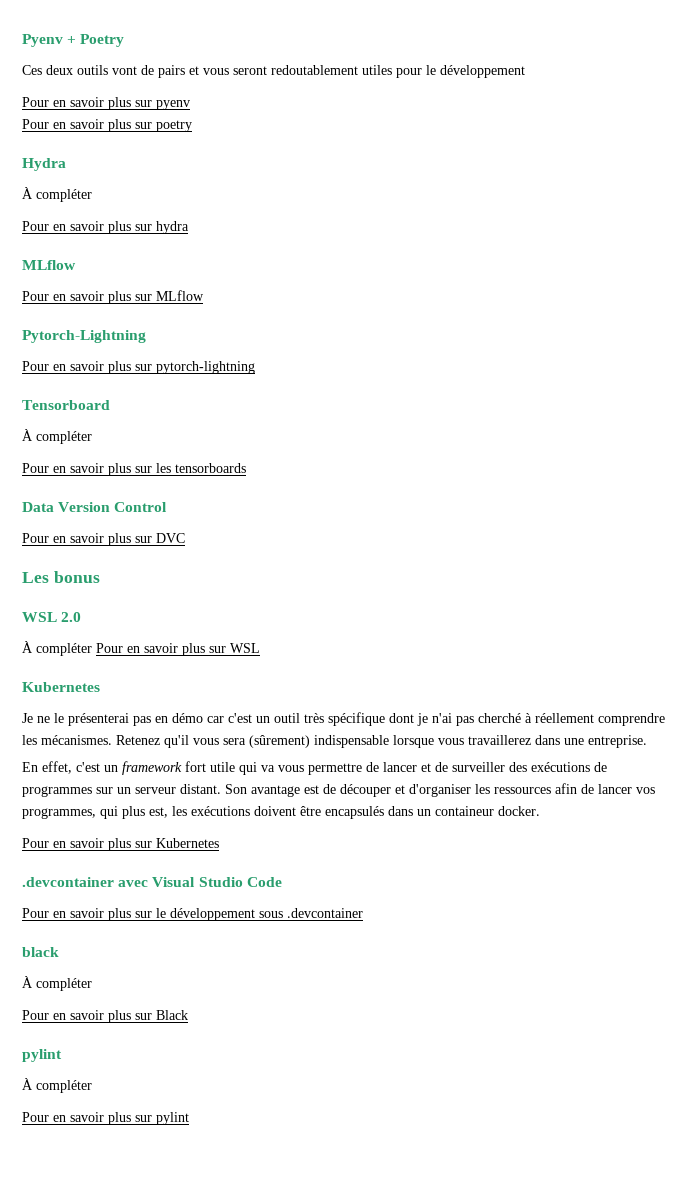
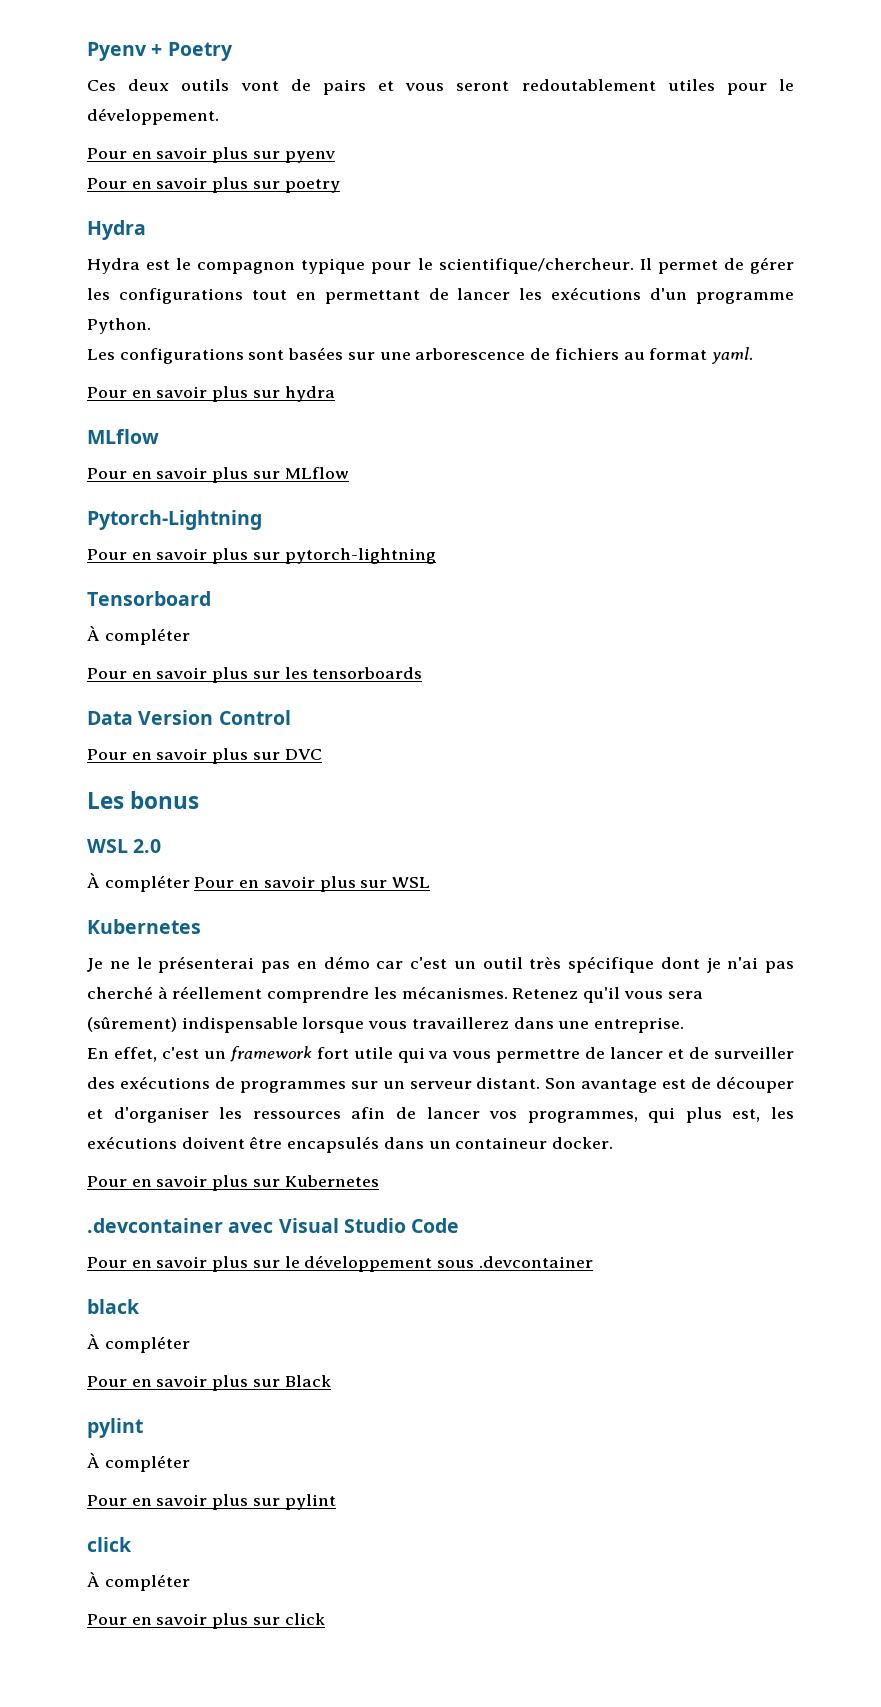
[440,65,525,78] développement -> [87,108,219,125] développement.
[22,187,92,202] À compléter -> [87,257,794,274] [87,287,794,304] [87,318,151,334] [87,347,753,364] Hydra est le compagnon typique pour le scientifique/chercheur. Il permet de gérer les configurations tout en permettant de lancer les exécutions d'un programme Python. // Les configurations sont basées sur une arborescence de fichiers au format yaml.
(189, 1118) none -> [87,1537,132,1552] [87,1572,190,1591] [87,1613,325,1629] // click // À compléter // Pour en savoir plus sur click

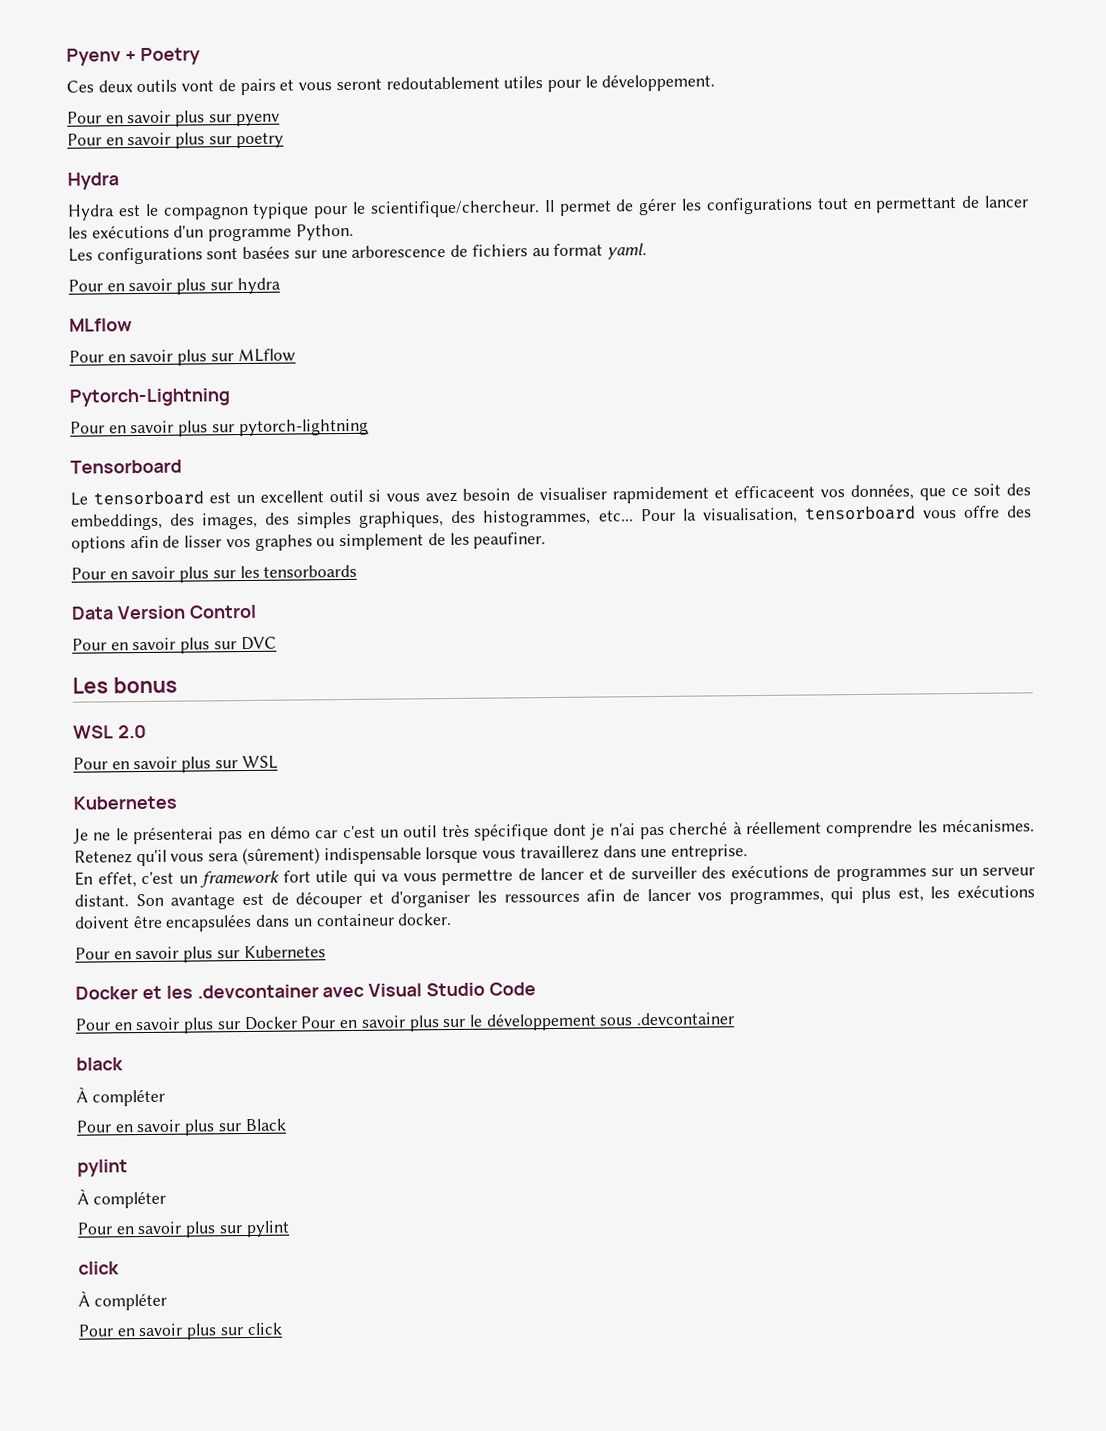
[87,626,190,645] À compléter -> [70,483,1031,506] [71,505,1033,531] [71,532,547,553] Le tensorboard est un excellent outil si vous avez besoin de visualiser rapmidement et efficaceent vos données, que ce soit des embeddings, des images, des simples graphiques, des histogrammes, etc... Pour la visualisation, tensorboard vous offre des options afin de lisser vos graphes ou simplement de les peaufiner.
[87,873,190,892] À compléter -> (147, 731) none
[287,1136,380,1153] encapsulés -> [165,913,253,932] encapsulées
(379, 1181) none -> [75,985,193,1000] Docker et les
(280, 1264) none -> [243,1015,467,1032] Docker Pour en savoir plus sur

